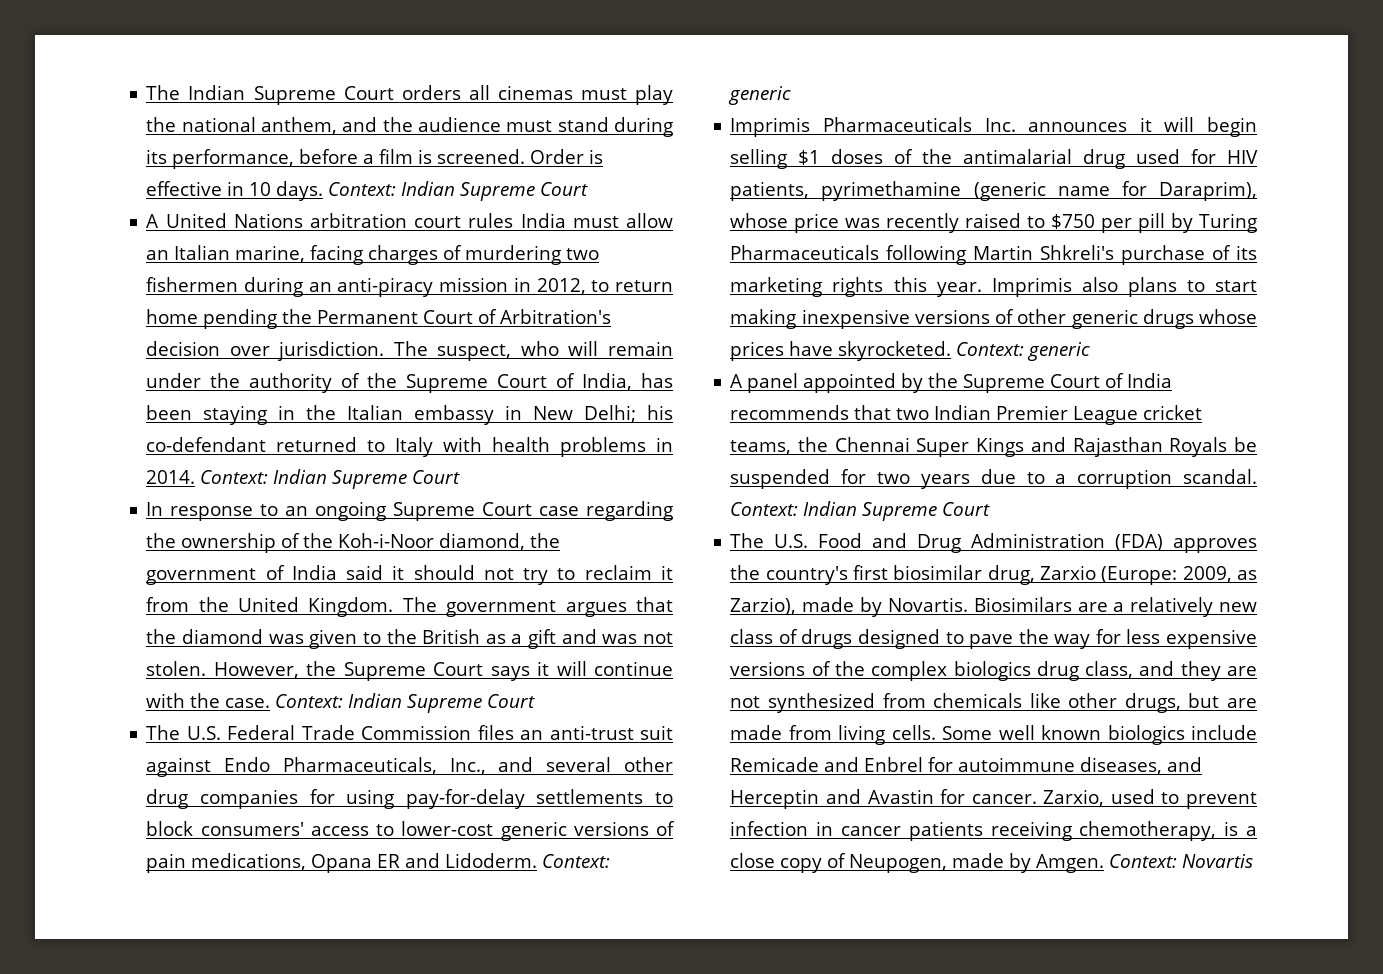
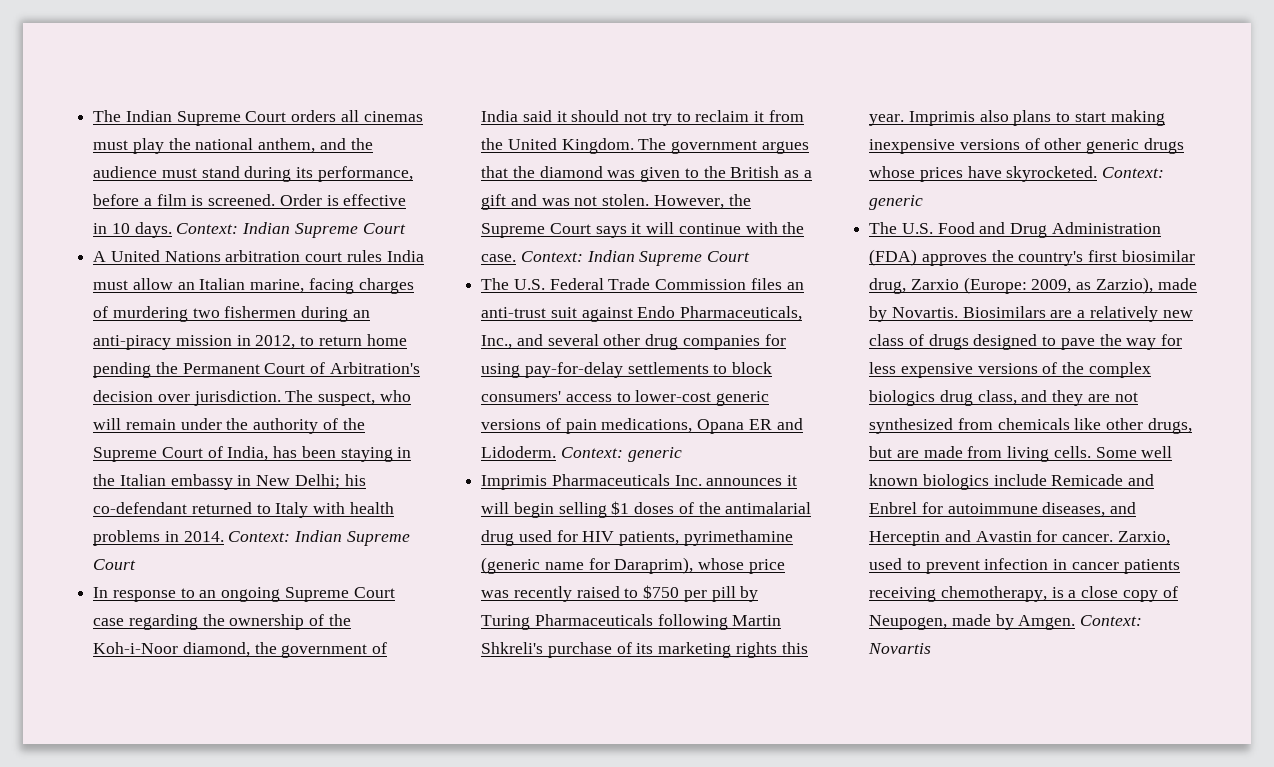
[730,373,1173,393] [730,405,1203,425] [730,437,1257,457] [730,469,1257,489] [730,501,991,521] // A panel appointed by the Supreme Court of India recommends that two Indian Premier League cricket teams, the Chennai Super Kings and Rajasthan Royals be suspended for two years due to a corruption scandal. Context: Indian Supreme Court -> (924, 202) none

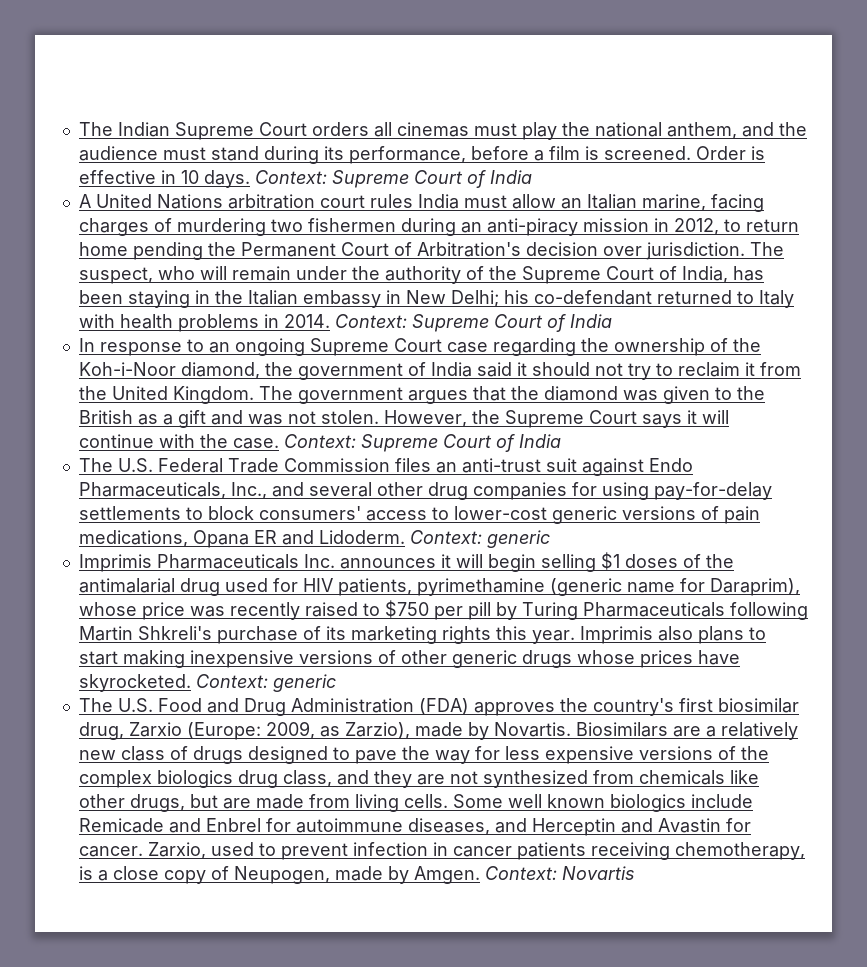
[242,222,406,238] Indian Supreme Court -> [331,170,532,188] Supreme Court of India
[294,530,410,546] [93,559,137,570] Indian Supreme Court -> [411,314,612,332] Supreme Court of India
[586,250,751,266] Indian Supreme Court -> [360,434,561,452] Supreme Court of India

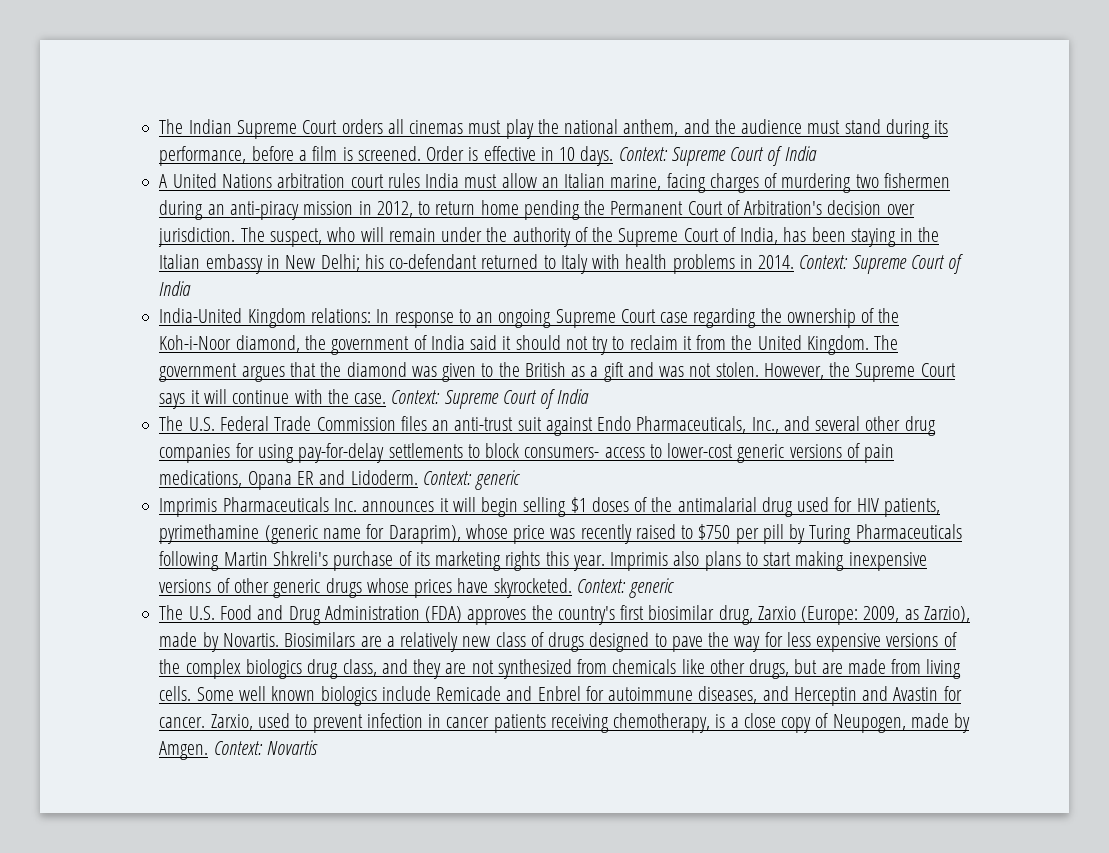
(612, 321) none -> [159,308,371,328] India-United Kingdom relations:
[258,506,361,520] consumers' -> [524,447,600,458] consumers-

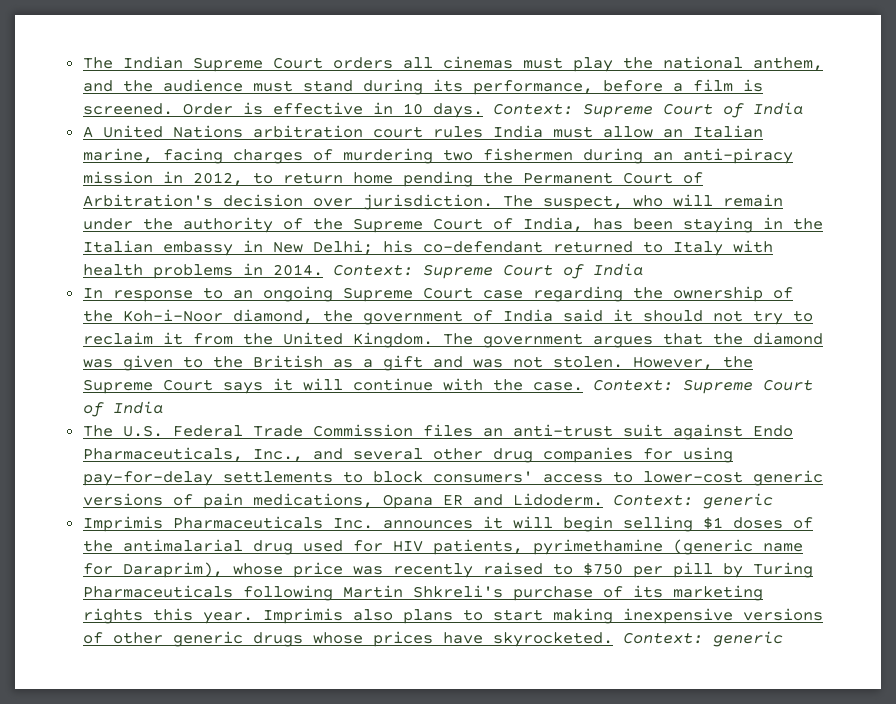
[159,308,371,328] India-United Kingdom relations: -> (643, 269) none
[524,447,600,458] consumers- -> [432,471,533,483] consumers'
[159,605,970,625] [159,632,957,652] [159,659,962,679] [159,686,962,706] [159,713,971,733] [159,740,318,760] // The U.S. Food and Drug Administration (FDA) approves the country's first biosimilar drug, Zarxio (Europe: 2009, as Zarzio), made by Novartis. Biosimilars are a relatively new class of drugs designed to pave the way for less expensive versions of the complex biologics drug class, and they are not synthesized from chemicals like other drugs, but are made from living cells. Some well known biologics include Remicade and Enbrel for autoimmune diseases, and Herceptin and Avastin for cancer. Zarxio, used to prevent infection in cancer patients receiving chemotherapy, is a close copy of Neupogen, made by Amgen. Context: Novartis -> (783, 639) none

